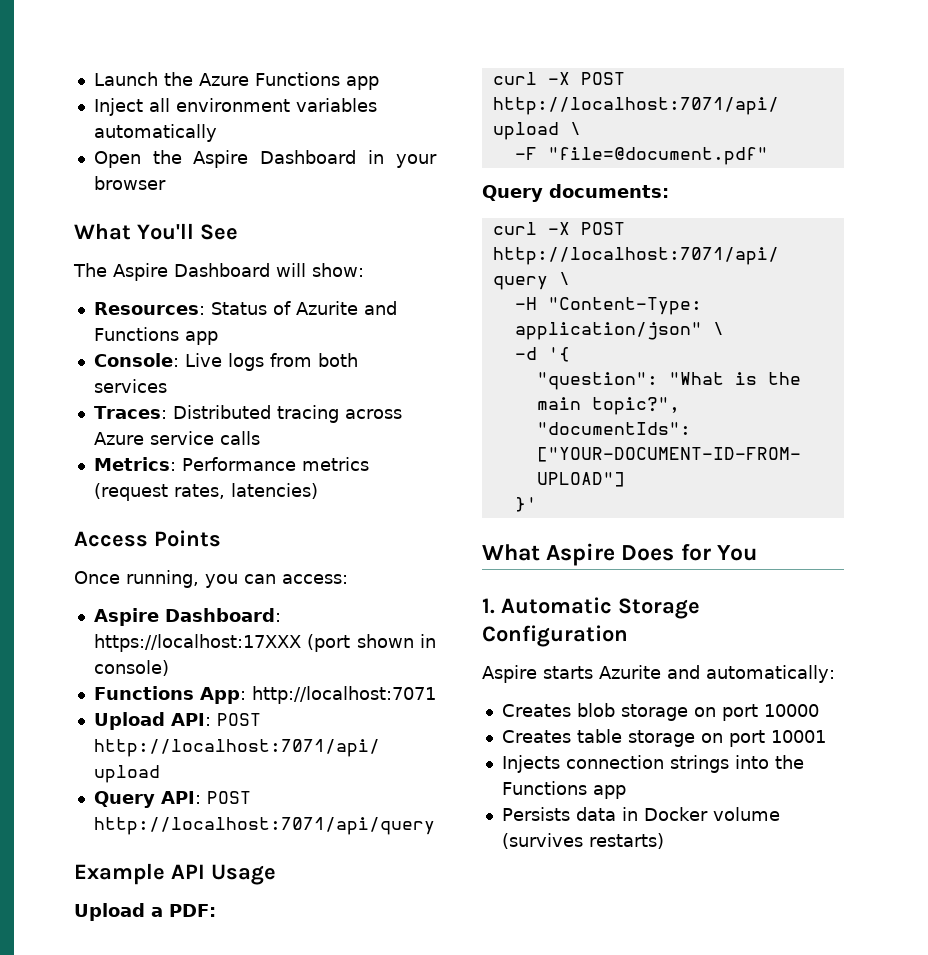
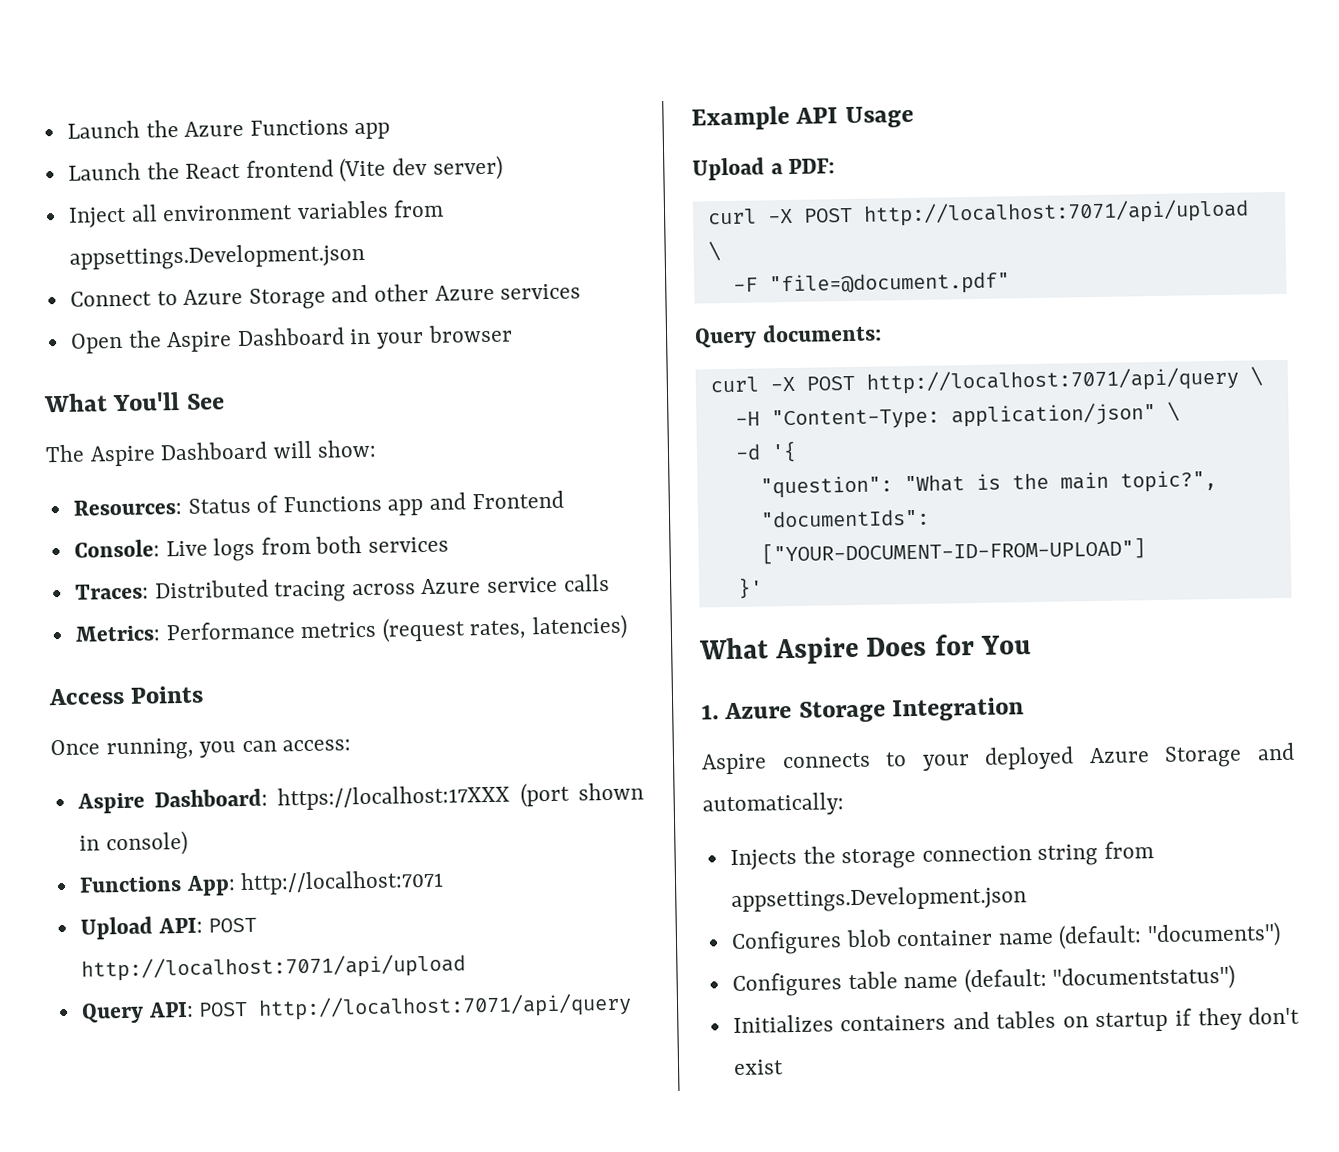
[93,98,377,116] [93,124,217,142] Inject all environment variables automatically -> [67,155,503,183] [67,199,445,228] [68,242,365,271] [69,283,582,310] Launch the React frontend (Vite dev server) // Inject all environment variables from appsettings.Development.json // Connect to Azure Storage and other Azure services
[295,301,397,315] [93,327,218,345] Azurite and Functions app -> [282,490,564,516] Functions app and Frontend
[501,597,700,619] [482,625,628,647] [482,665,835,683] [501,703,819,721] [501,729,826,747] [501,755,804,773] [501,781,626,799] [501,807,780,821] [501,833,664,849] Automatic Storage Configuration // Aspire starts Azurite and automatically: // Creates blob storage on port 10000 // Creates table storage on port 10001 // Injects connection strings into the Functions app // Persists data in Docker volume (survives restarts) -> [724,697,1025,723] [701,742,1295,775] [702,792,844,817] [729,841,1155,871] [730,885,1027,914] [730,922,1282,956] [731,964,1236,998] [732,1006,1300,1034] [732,1059,784,1076] Azure Storage Integration // Aspire connects to your deployed Azure Storage and automatically: // Injects the storage connection string from appsettings.Development.json // Configures blob container name (default: "documents") // Configures table name (default: "documentstatus") // Initializes containers and tables on startup if they don't exist

